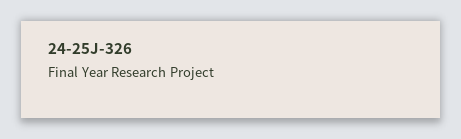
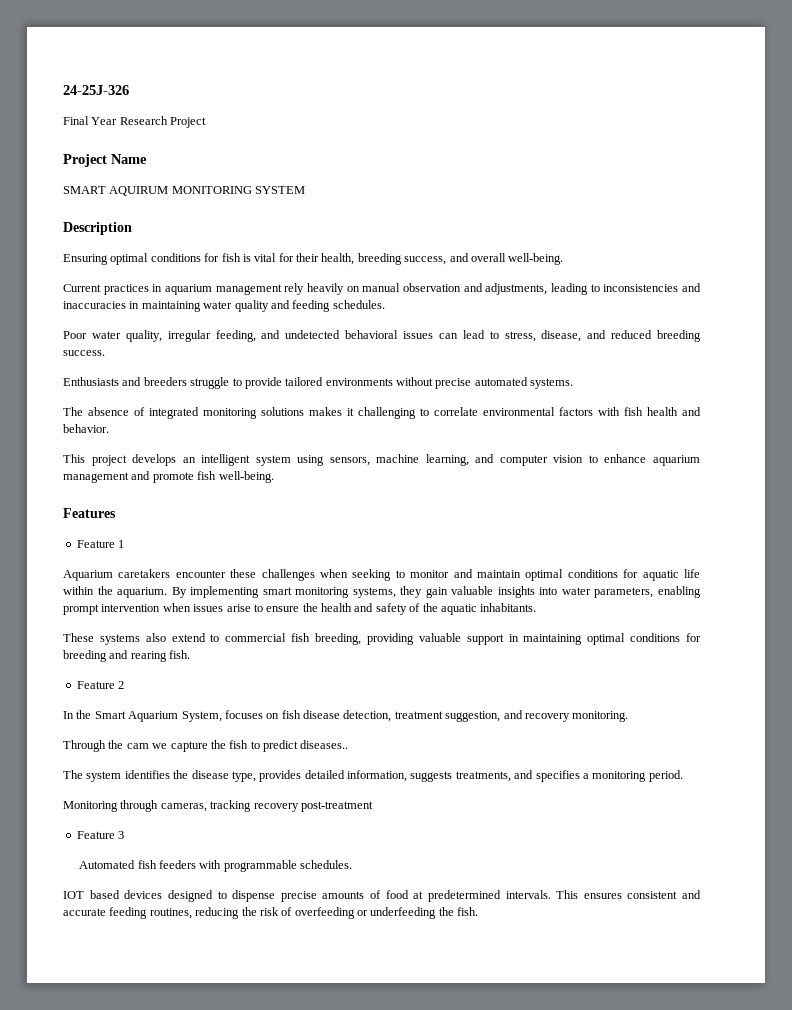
(214, 73) none -> [63,154,147,167] [63,186,306,196] [63,222,132,235] [63,253,564,265] [63,283,701,295] [63,300,385,312] [63,330,701,342] [63,350,105,356] [63,377,574,389] [63,407,701,419] [63,424,109,433] [63,454,700,466] [63,471,274,483] [63,508,116,518] [76,540,125,548] [63,569,700,581] [63,586,702,598] [63,603,537,615] [63,633,702,645] [63,650,191,662] [76,681,125,689] [63,710,629,722] [63,740,349,752] [63,770,683,782] [63,800,373,812] [76,831,125,839] [79,860,353,872] [63,890,701,902] [63,907,479,919] // Project Name // SMART AQUIRUM MONITORING SYSTEM // Description // Ensuring optimal conditions for fish is vital for their health, breeding success, and overall well-being. // Current practices in aquarium management rely heavily on manual observation and adjustments, leading to inconsistencies and inaccuracies in maintaining water quality and feeding schedules. // Poor water quality, irregular feeding, and undetected behavioral issues can lead to stress, disease, and reduced breeding success. // Enthusiasts and breeders struggle to provide tailored environments without precise automated systems. // The absence of integrated monitoring solutions makes it challenging to correlate environmental factors with fish health and behavior. // This project develops an intelligent system using sensors, machine learning, and computer vision to enhance aquarium management and promote fish well-being. // Features // Feature 1 // Aquarium caretakers encounter these challenges when seeking to monitor and maintain optimal conditions for aquatic life within the aquarium. By implementing smart monitoring systems, they gain valuable insights into water parameters, enabling prompt intervention when issues arise to ensure the health and safety of the aquatic inhabitants. // These systems also extend to commercial fish breeding, providing valuable support in maintaining optimal conditions for breeding and rearing fish. // Feature 2 // In the Smart Aquarium System, focuses on fish disease detection, treatment suggestion, and recovery monitoring. // Through the cam we capture the fish to predict diseases.. // The system identifies the disease type, provides detailed information, suggests treatments, and specifies a monitoring period. // Monitoring through cameras, tracking recovery post-treatment // Feature 3 // Automated fish feeders with programmable schedules. // IOT based devices designed to dispense precise amounts of food at predetermined intervals. This ensures consistent and accurate feeding routines, reducing the risk of overfeeding or underfeeding the fish.

